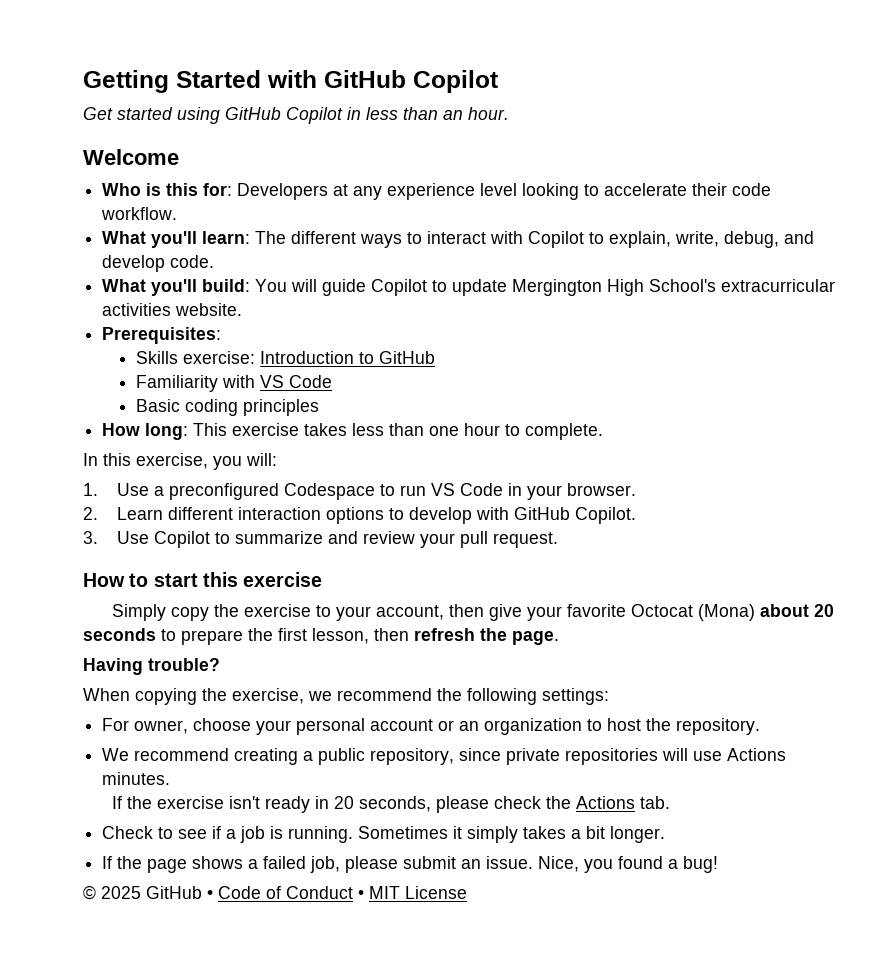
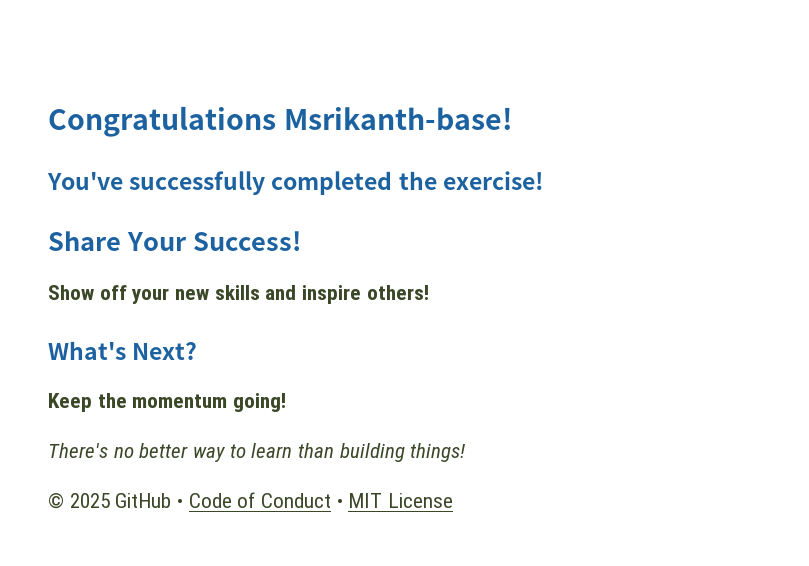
[83,70,498,93] [83,107,509,124] [83,149,179,165] [102,183,772,200] [101,207,178,220] [102,231,815,248] [102,255,215,272] [102,279,836,296] [102,303,243,316] [102,327,222,344] [136,351,436,364] [136,375,333,392] [136,399,320,416] [102,423,604,440] [83,453,277,470] [83,483,636,500] [83,507,636,524] [83,531,558,548] [83,572,323,587] [112,604,835,621] [83,628,559,645] [83,658,220,675] [83,688,609,705] [102,718,761,735] [102,748,787,765] [102,772,171,785] [112,796,671,813] [102,826,666,843] [102,856,719,873] Getting Started with GitHub Copilot // Get started using GitHub Copilot in less than an hour. // Welcome // Who is this for: Developers at any experience level looking to accelerate their code workflow. // What you'll learn: The different ways to interact with Copilot to explain, write, debug, and develop code. // What you'll build: You will guide Copilot to update Mergington High School's extracurricular activities website. // Prerequisites: // Skills exercise: Introduction to GitHub // Familiarity with VS Code // Basic coding principles // How long: This exercise takes less than one hour to complete. // In this exercise, you will: // 1. Use a preconfigured Codespace to run VS Code in your browser. // 2. Learn different interaction options to develop with GitHub Copilot. // 3. Use Copilot to summarize and review your pull request. // How to start this exercise // Simply copy the exercise to your account, then give your favorite Octocat (Mona) about 20 seconds to prepare the first lesson, then refresh the page. // Having trouble? // When copying the exercise, we recommend the following settings: // For owner, choose your personal account or an organization to host the repository. // We recommend creating a public repository, since private repositories will use Actions minutes. // If the exercise isn't ready in 20 seconds, please check the Actions tab. // Check to see if a job is running. Sometimes it simply takes a bit longer. // If the page shows a failed job, please submit an issue. Nice, you found a bug! -> [48,106,513,137] [47,171,544,195] [48,231,301,251] [48,285,429,304] [48,341,198,360] [48,393,287,412] [48,443,466,462] Congratulations Msrikanth-base! // You've successfully completed the exercise! // Share Your Success! // Show off your new skills and inspire others! // What's Next? // Keep the momentum going! // There's no better way to learn than building things!

